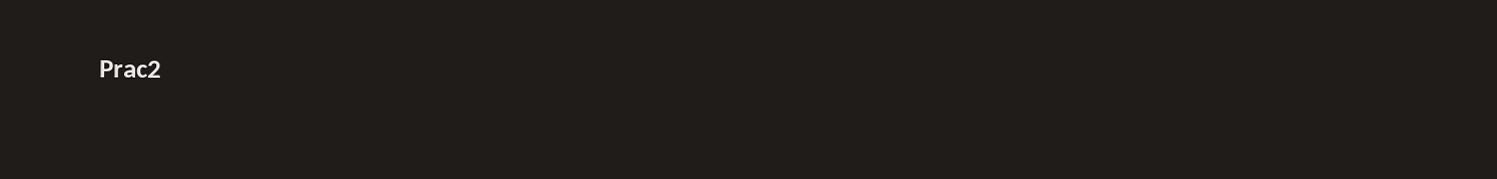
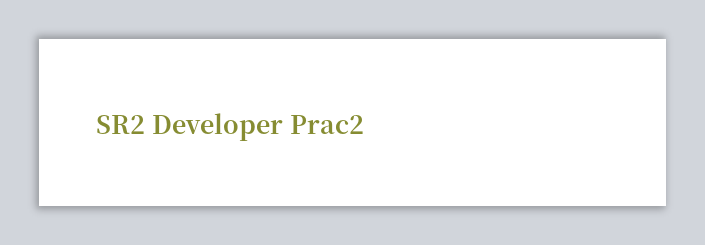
(99, 69) none -> [96,113,283,141] SR2 Developer

